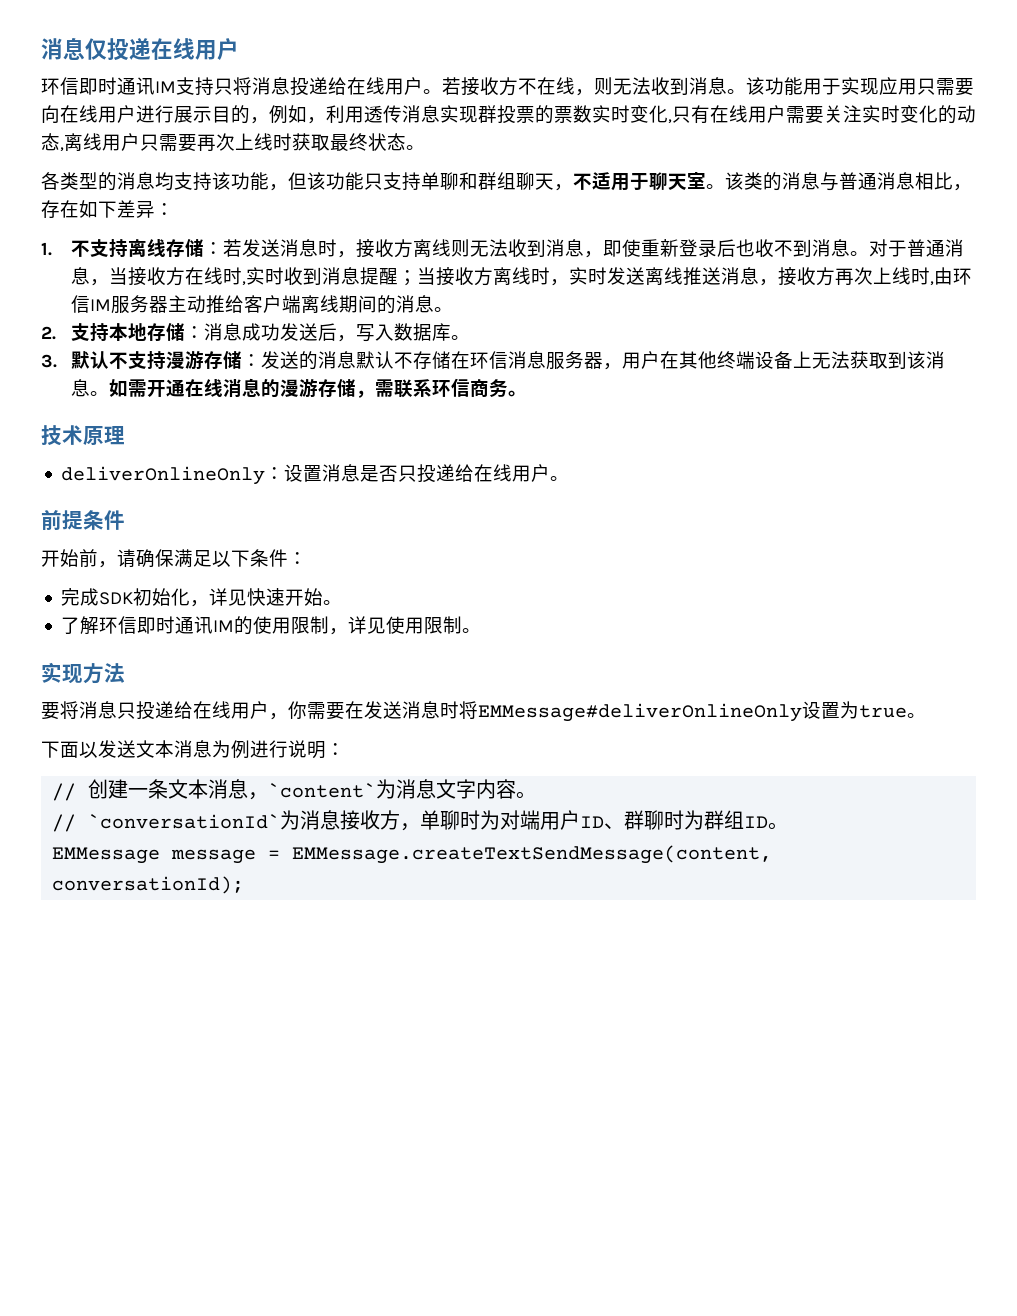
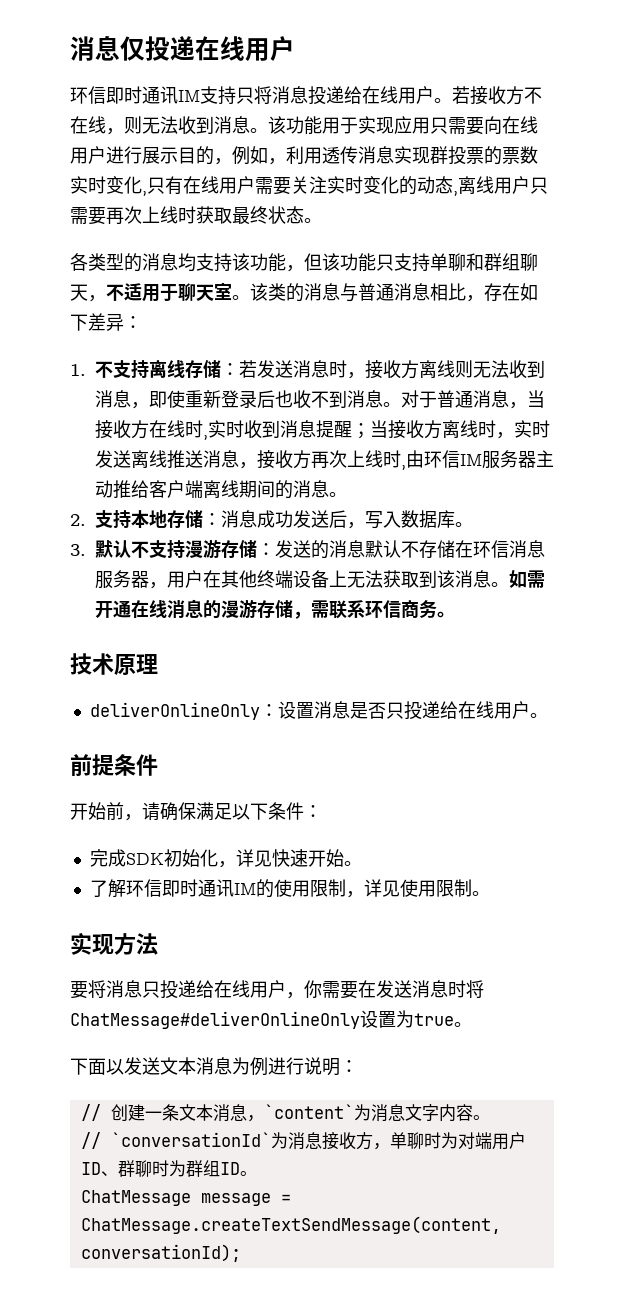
[478,703,802,722] EMMessage#deliverOnlineOnly -> [70,1011,360,1029] ChatMessage#deliverOnlineOnly
[52,847,161,864] EMMessage -> [80,1190,191,1206] ChatMessage
[292,845,773,864] EMMessage.createTextSendMessage(content, -> [80,1216,501,1234] ChatMessage.createTextSendMessage(content,

